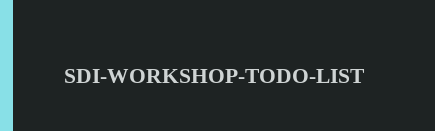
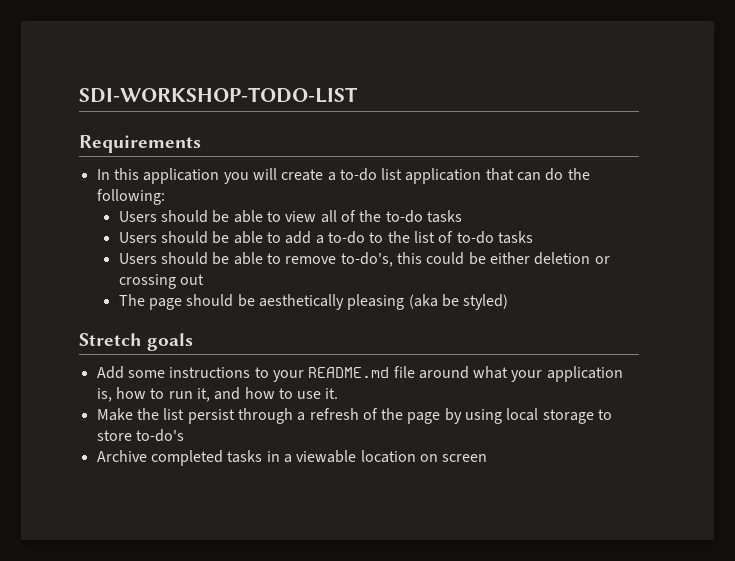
(365, 76) none -> [79,135,201,153] [96,168,590,184] [96,189,165,205] [118,210,462,223] [118,231,533,244] [118,252,610,267] [118,274,205,289] [118,294,509,310] [79,333,194,351] [96,366,623,382] [96,387,339,402] [96,408,613,424] [96,429,184,442] [96,450,488,466] // Requirements // In this application you will create a to-do list application that can do the following: // Users should be able to view all of the to-do tasks // Users should be able to add a to-do to the list of to-do tasks // Users should be able to remove to-do's, this could be either deletion or crossing out // The page should be aesthetically pleasing (aka be styled) // Stretch goals // Add some instructions to your README.md file around what your application is, how to run it, and how to use it. // Make the list persist through a refresh of the page by using local storage to store to-do's // Archive completed tasks in a viewable location on screen

